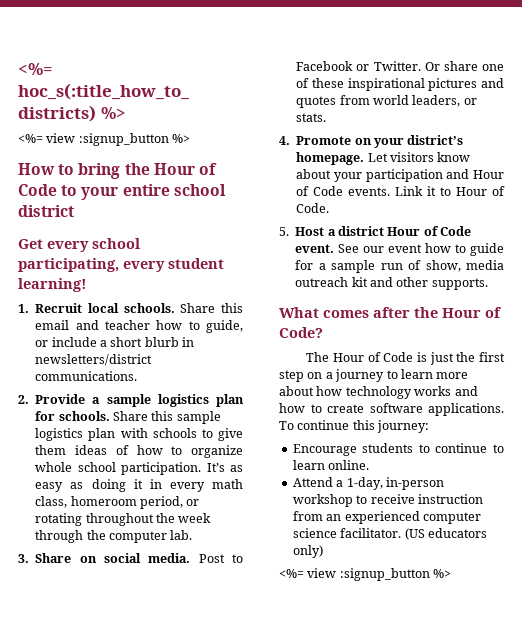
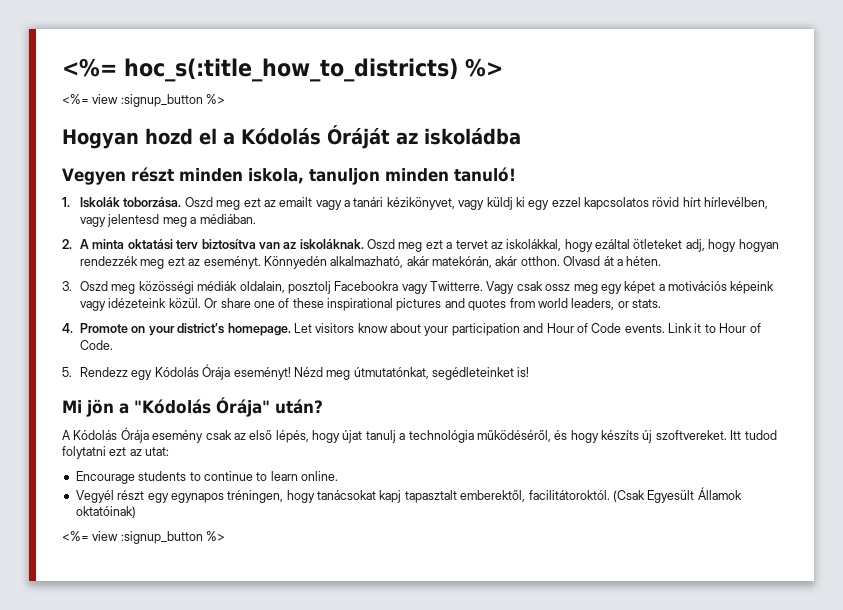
[18,163,217,179] [18,184,226,200] [18,205,74,217] [18,238,140,252] [18,258,224,272] [18,278,87,292] [18,303,243,313] [35,320,243,333] [35,337,195,347] [35,354,153,366] [35,371,138,381] [18,394,244,407] [35,411,221,424] [35,428,244,441] [35,445,243,458] [35,462,243,475] [35,479,243,492] [35,496,200,509] [35,513,212,526] [35,530,193,543] [18,553,243,563] [296,61,421,71] How to bring the Hour of Code to your entire school district // Get every school participating, every student learning! // 1. Recruit local schools. Share this email and teacher how to guide, or include a short blurb in newsletters/district communications. // 2. Provide a sample logistics plan for schools. Share this sample logistics plan with schools to give them ideas of how to organize whole school participation. It’s as easy as doing it in every math class, homeroom period, or rotating throughout the week through the computer lab. // 3. Share on social media. Post to Facebook or Twitter. -> [62,125,521,149] [62,167,516,185] [62,197,769,210] [80,214,256,227] [62,239,779,252] [80,256,662,269] [62,281,775,294] [80,298,201,311] Hogyan hozd el a Kódolás Óráját az iskoládba // Vegyen részt minden iskola, tanuljon minden tanuló! // 1. Iskolák toborzása. Oszd meg ezt az emailt vagy a tanári kézikönyvet, vagy küldj ki egy ezzel kapcsolatos rövid hírt hírlevélben, vagy jelentesd meg a médiában. // 2. A minta oktatási terv biztosítva van az iskoláknak. Oszd meg ezt a tervet az iskolákkal, hogy ezáltal ötleteket adj, hogy hogyan rendezzék meg ezt az eseményt. Könnyedén alkalmazható, akár matekórán, akár otthon. Olvasd át a héten. // 3. Oszd meg közösségi médiák oldalain, posztolj Facebookra vagy Twitterre. Vagy csak ossz meg egy képet a motivációs képeink vagy idézeteink közül.
[295,226,472,236] [295,243,504,256] [295,260,504,273] [295,277,488,290] [279,307,501,318] [279,327,323,338] [306,352,505,365] [279,369,469,382] [279,386,478,399] [279,403,504,416] [279,420,430,433] Host a district Hour of Code event. See our event how to guide for a sample run of show, media outreach kit and other supports. // What comes after the Hour of Code? // The Hour of Code is just the first step on a journey to learn more about how technology works and how to create software applications. To continue this journey: -> [80,364,530,380] [62,397,323,417] [62,427,777,443] [62,446,170,459] Rendezz egy Kódolás Órája eseményt! Nézd meg útmutatónkat, segédleteinket is! // Mi jön a "Kódolás Órája" után? // A Kódolás Órája esemény csak az első lépés, hogy újat tanulj a technológia működéséről, és hogy készíts új szoftvereket. Itt tudod folytatni ezt az utat:
[292,477,444,490] [292,494,483,507] [292,511,481,524] [292,528,487,540] [292,545,323,558] Attend a 1-day, in-person workshop to receive instruction from an experienced computer science facilitator. (US educators only) -> [75,487,742,503] [75,506,136,518] Vegyél részt egy egynapos tréningen, hogy tanácsokat kapj tapasztalt emberektől, facilitátoroktól. (Csak Egyesült Államok oktatóinak)

